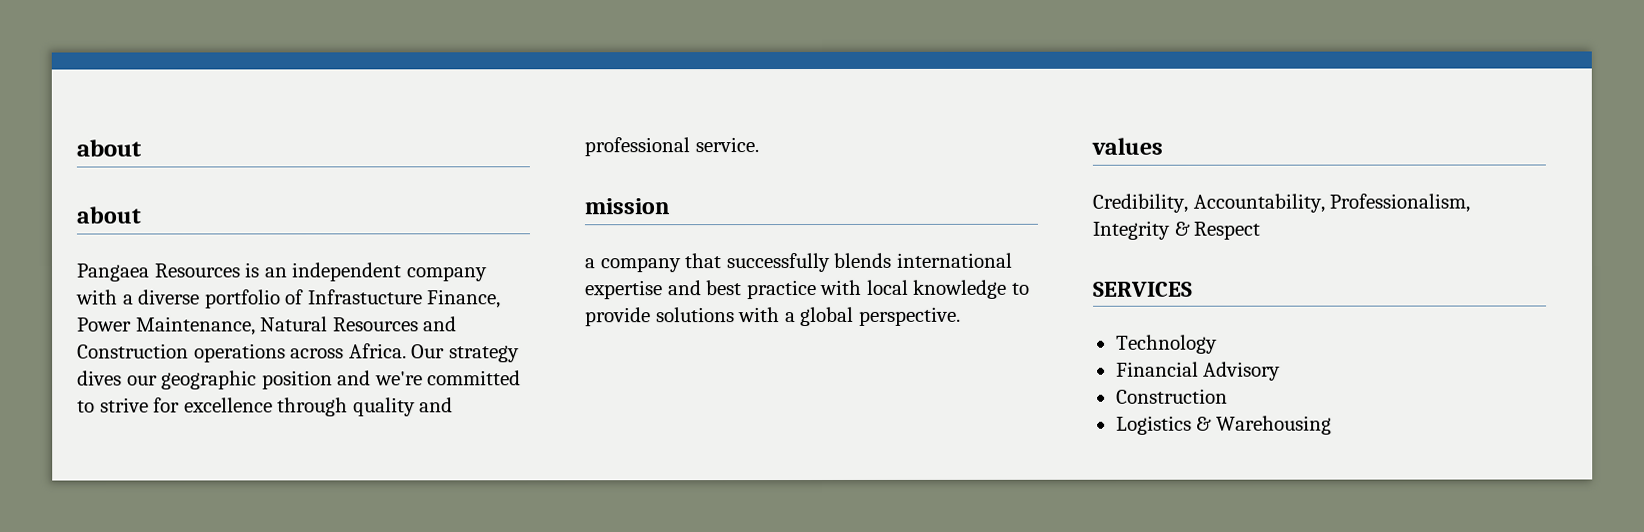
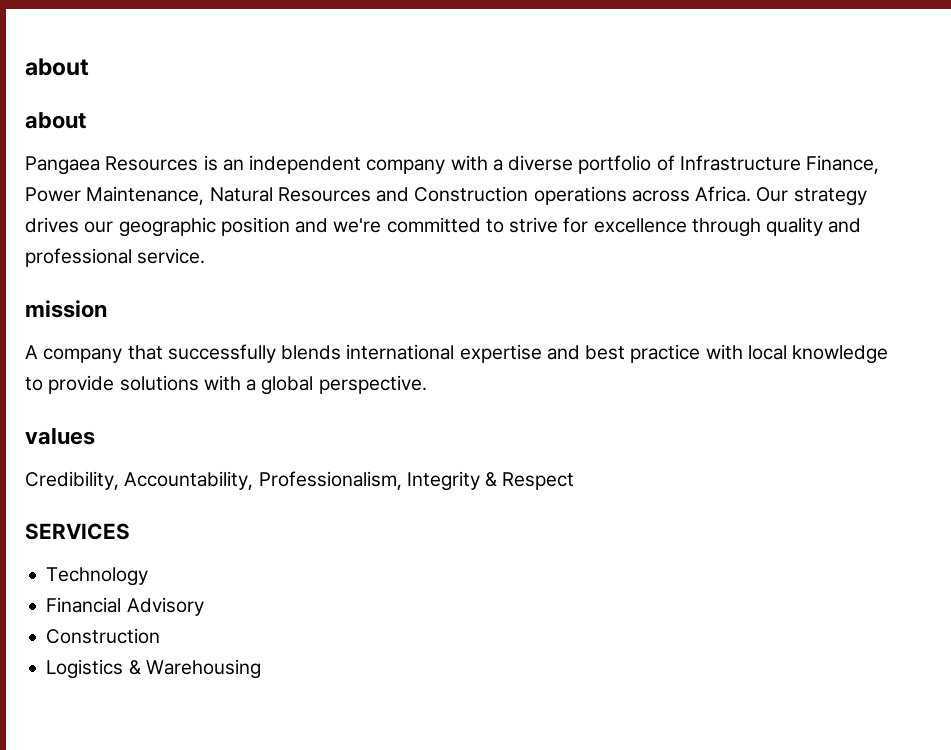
[307,289,423,305] Infrastucture -> [679,155,801,171] Infrastructure
[77,370,122,386] dives -> [25,217,79,233] drives
[584,258,596,269] a -> [25,345,38,359] A

